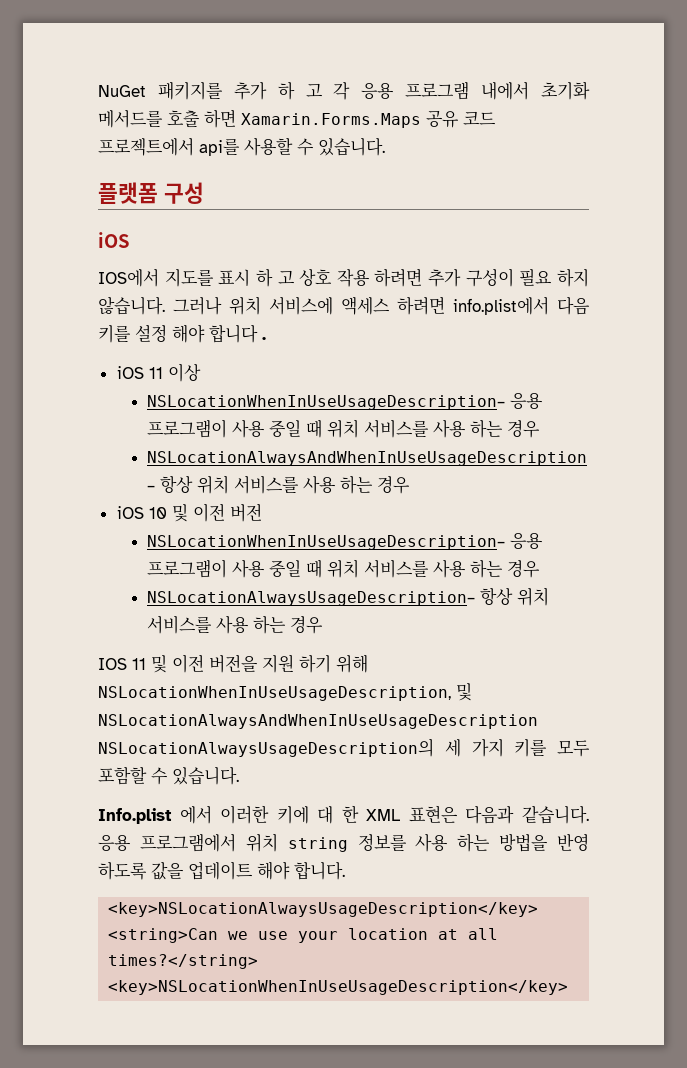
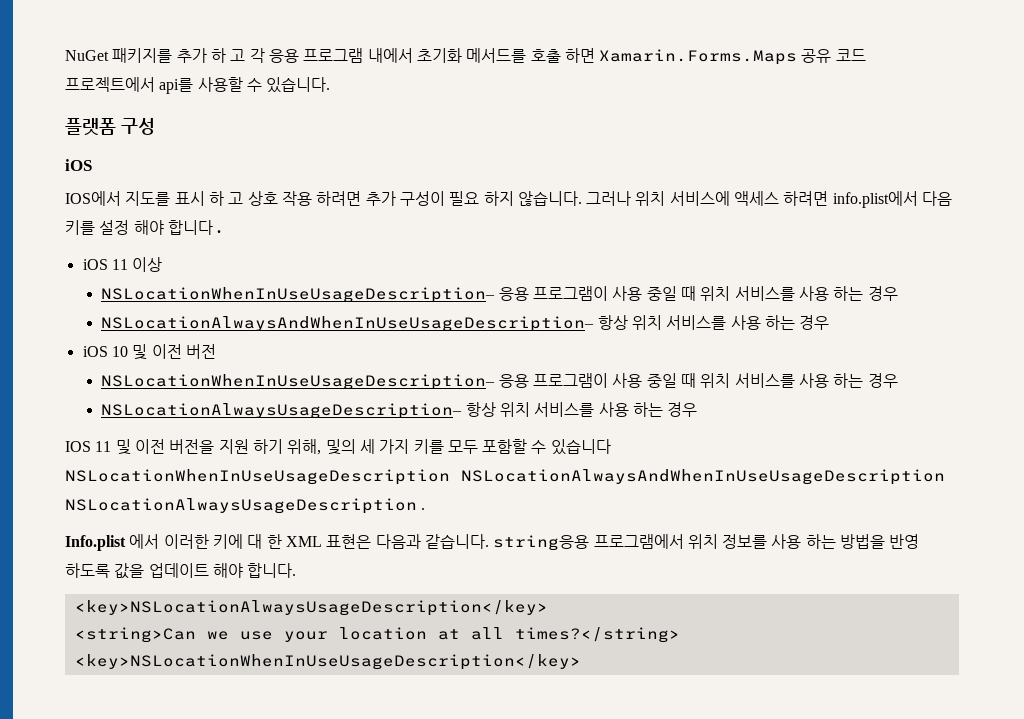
[336,654,368,673] [98,683,472,701] [98,714,538,729] [98,738,434,757] 위해 NSLocationWhenInUseUsageDescription, 및 NSLocationAlwaysAndWhenInUseUsageDescription NSLocationAlwaysUsageDescription의 -> [287,439,356,455] 위해, 및의
[172,767,239,785] 있습니다. -> [550,439,611,455] [65,469,945,485] [65,498,426,514] 있습니다 NSLocationWhenInUseUsageDescription NSLocationAlwaysAndWhenInUseUsageDescription NSLocationAlwaysUsageDescription .
[98,835,131,851] 응용 -> [493,535,590,551] string응용
[287,837,348,852] string -> (718, 541) none

